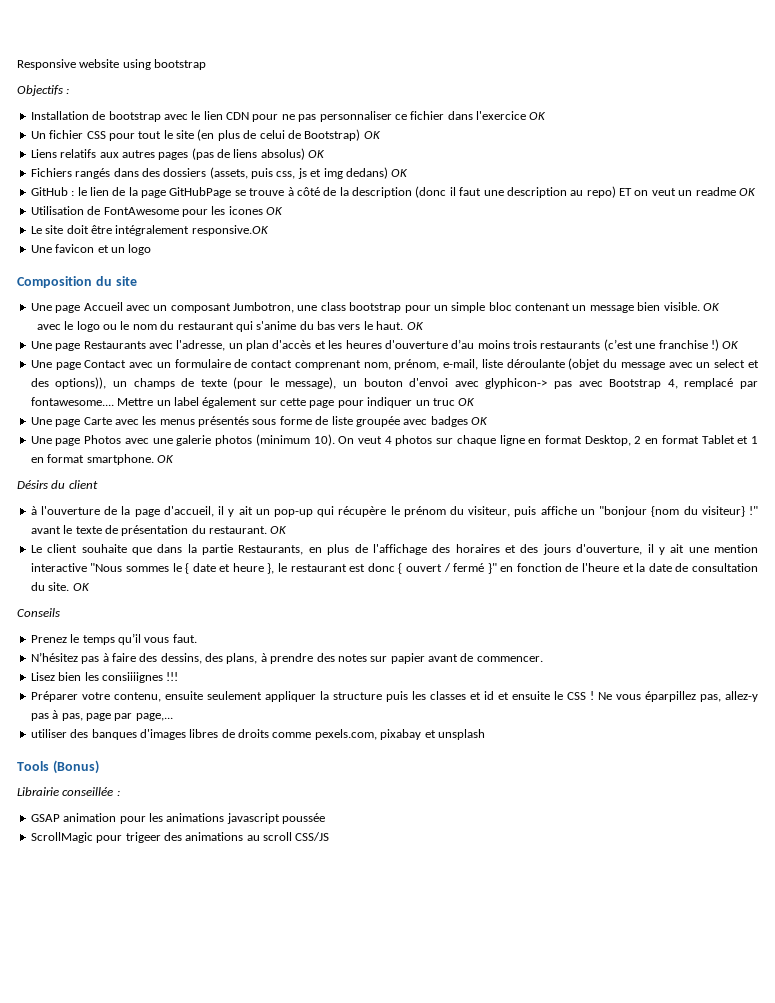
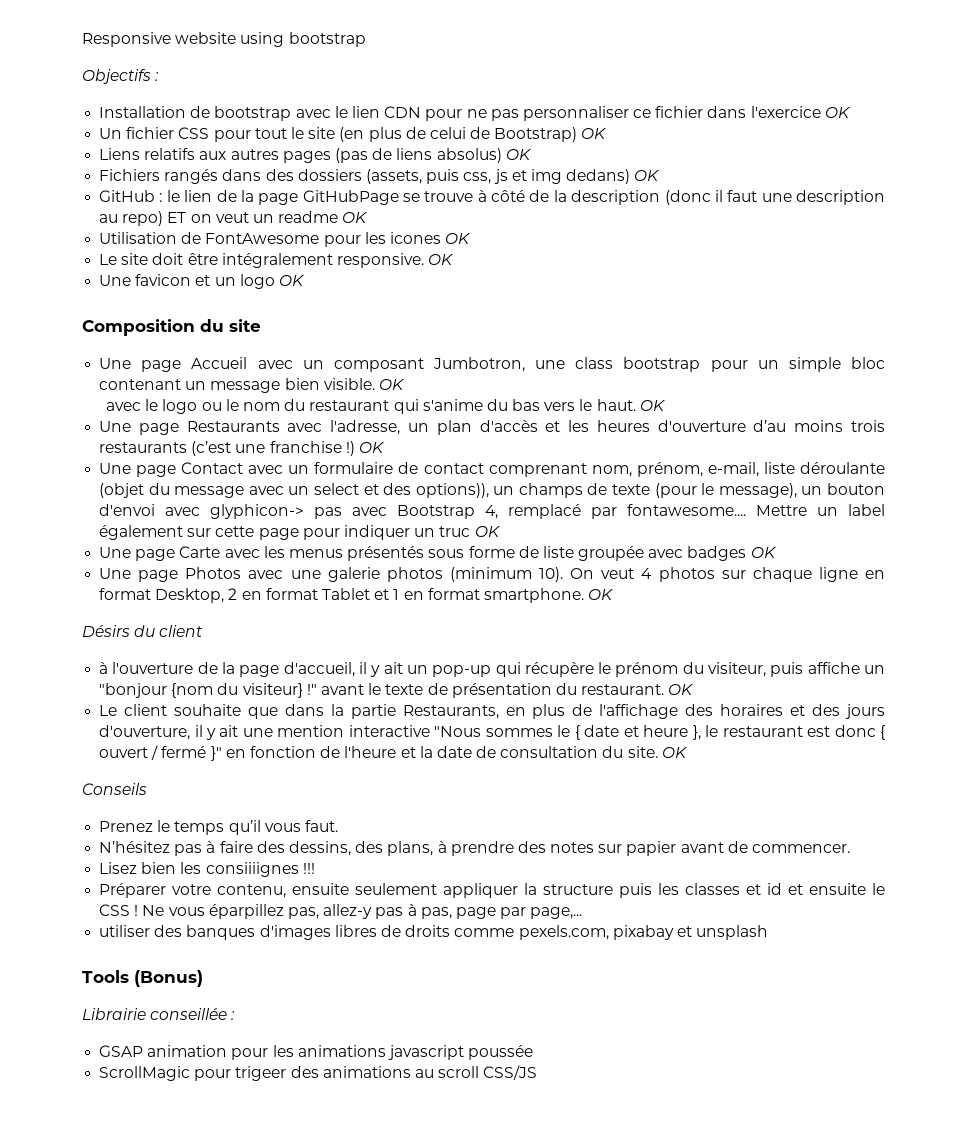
[191,225,269,236] responsive.OK -> [336,253,455,268] responsive. OK
(152, 249) none -> [278,275,305,286] OK

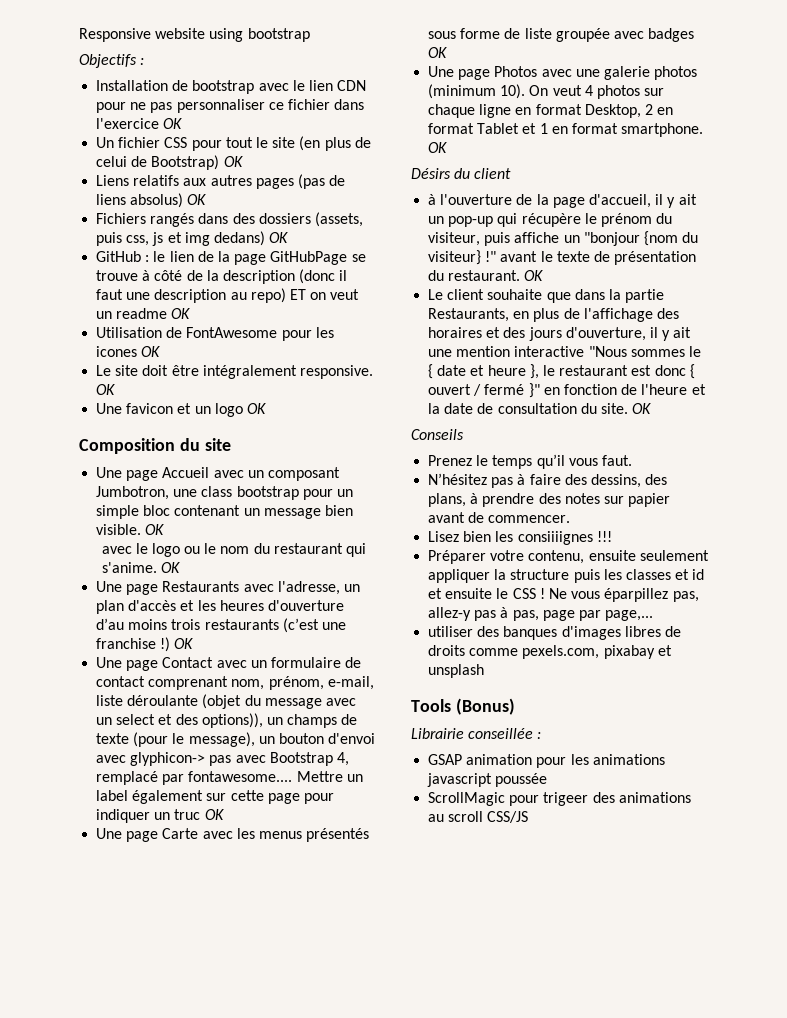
[422,399,636,411] s'anime du bas vers le haut. -> [101,562,157,573] s'anime.

